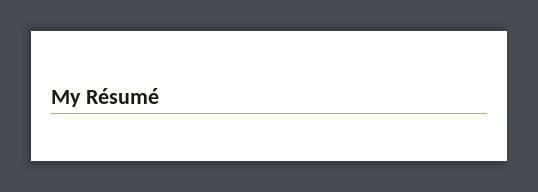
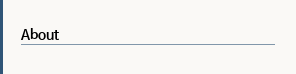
[51,88,159,107] My Résumé -> [20,28,59,40] About

